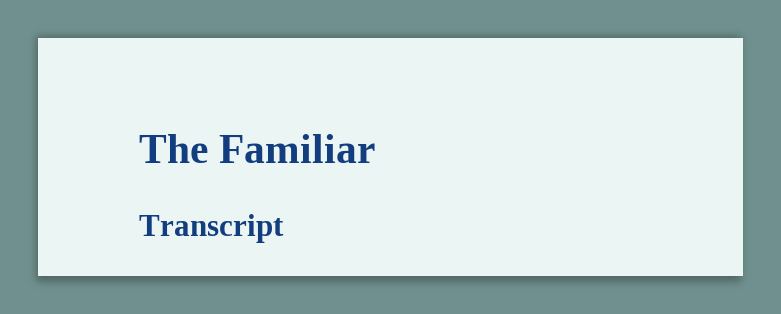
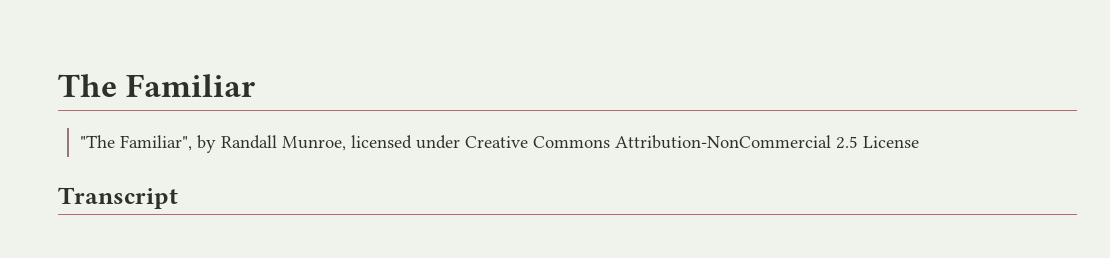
(376, 148) none -> [79,135,919,153] // "The Familiar", by Randall Munroe, licensed under Creative Commons Attribution-NonCommercial 2.5 License

